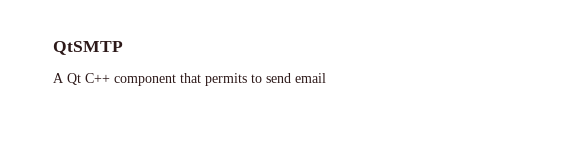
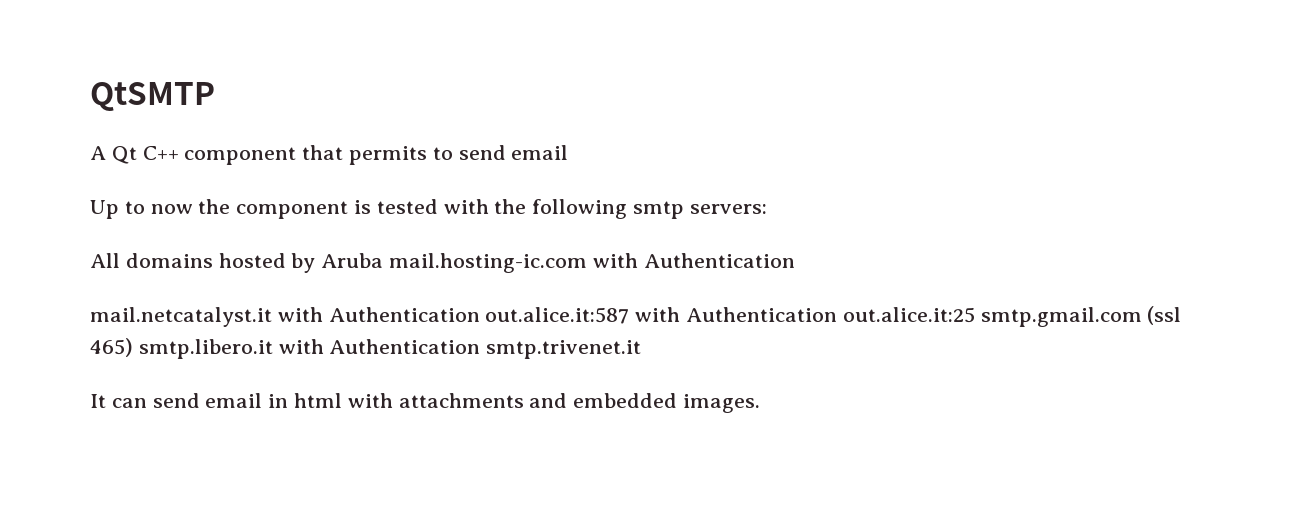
(326, 78) none -> [90,199,767,219] [90,253,795,273] [90,306,1182,327] [90,338,642,359] [90,393,761,413] // Up to now the component is tested with the following smtp servers: // All domains hosted by Aruba mail.hosting-ic.com with Authentication // mail.netcatalyst.it with Authentication out.alice.it:587 with Authentication out.alice.it:25 smtp.gmail.com (ssl 465) smtp.libero.it with Authentication smtp.trivenet.it // It can send email in html with attachments and embedded images.

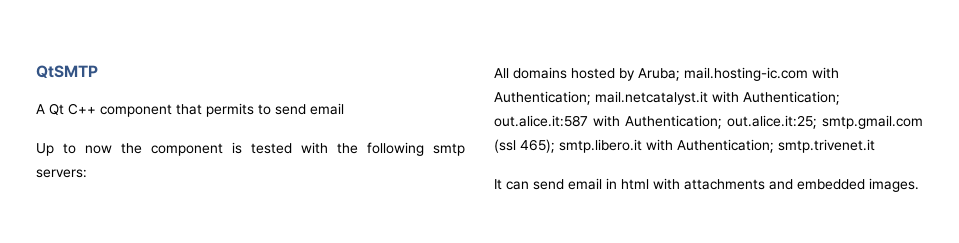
[321,253,384,268] Aruba -> [638,68,680,81] Aruba;
[643,253,795,268] Authentication // -> [494,91,591,105] Authentication;
[328,307,480,322] Authentication -> [743,91,840,105] Authentication;
[686,307,975,323] Authentication out.alice.it:25 -> [625,115,817,129] Authentication; out.alice.it:25;
[90,338,133,357] 465) -> [520,139,555,153] 465);
[329,339,481,354] Authentication -> [677,139,774,153] Authentication;

